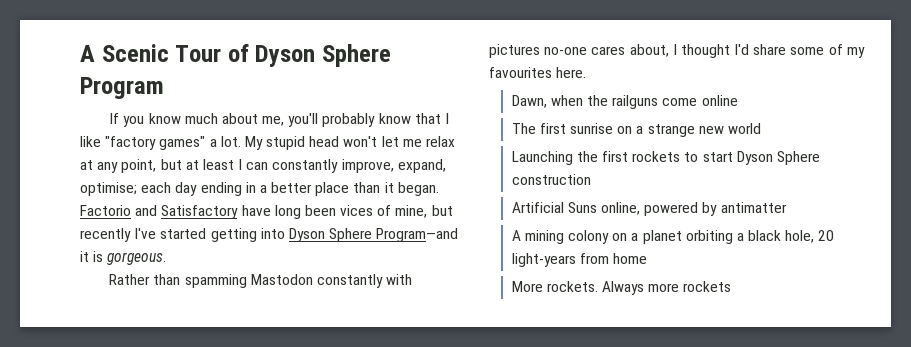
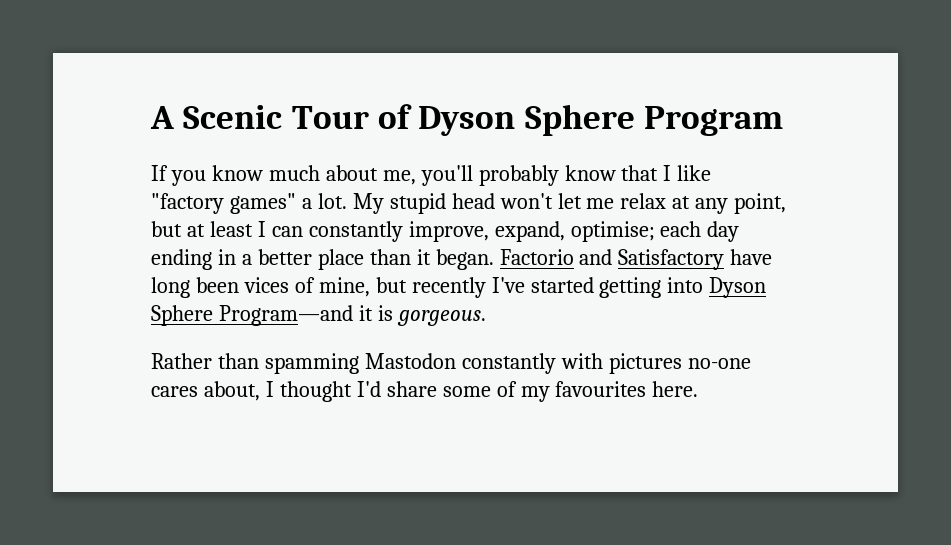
[511,95,738,109] [511,123,761,137] [511,151,820,165] [511,174,591,185] [511,202,787,216] [511,230,835,244] [511,253,647,267] [511,281,732,295] // Dawn, when the railguns come online // The first sunrise on a strange new world // Launching the first rockets to start Dyson Sphere construction // Artificial Suns online, powered by antimatter // A mining colony on a planet orbiting a black hole, 20 light-years from home // More rockets. Always more rockets -> (699, 389) none

